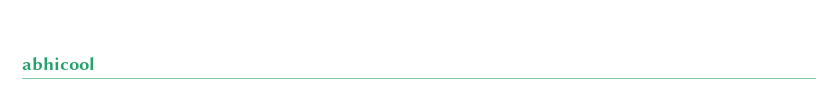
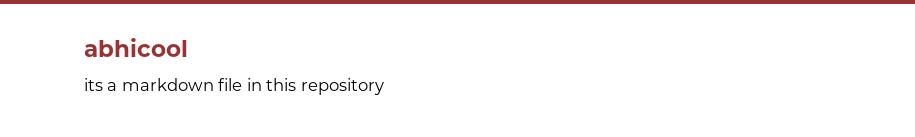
(95, 64) none -> [84,78,384,95] // its a markdown file in this repository

